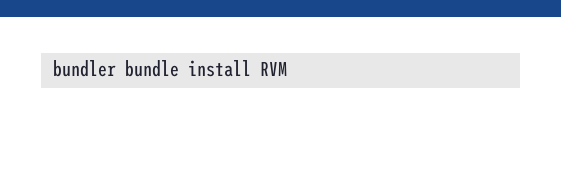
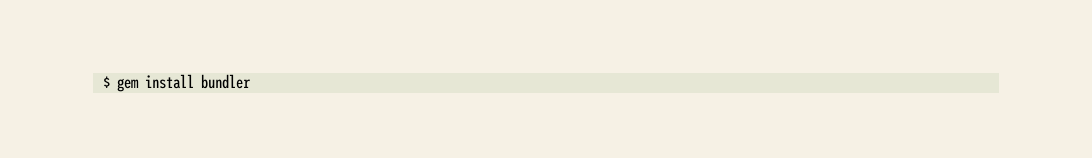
[53,60,288,77] bundler bundle install RVM -> [103,74,252,92] $ gem install bundler

